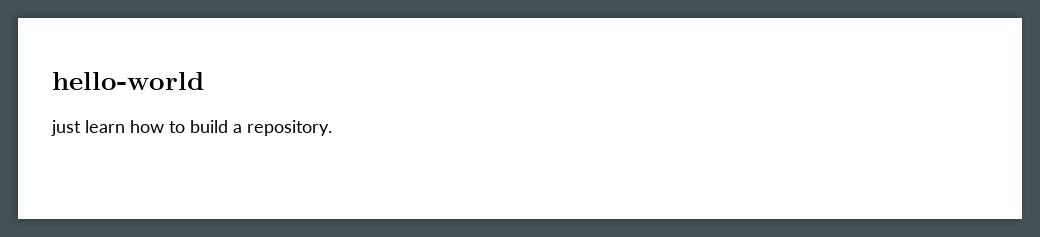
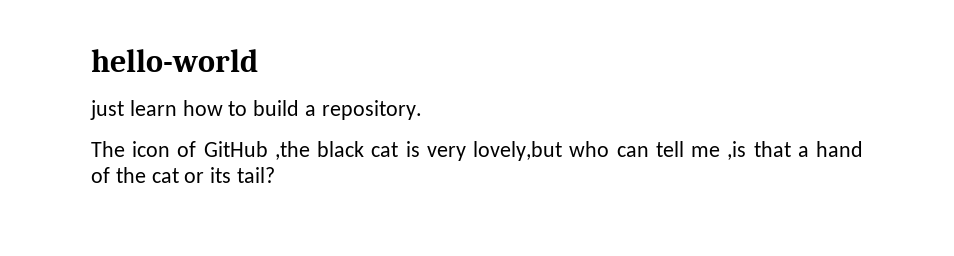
(332, 128) none -> [91,141,864,161] [91,167,276,183] // The icon of GitHub ,the black cat is very lovely,but who can tell me ,is that a hand of the cat or its tail?

